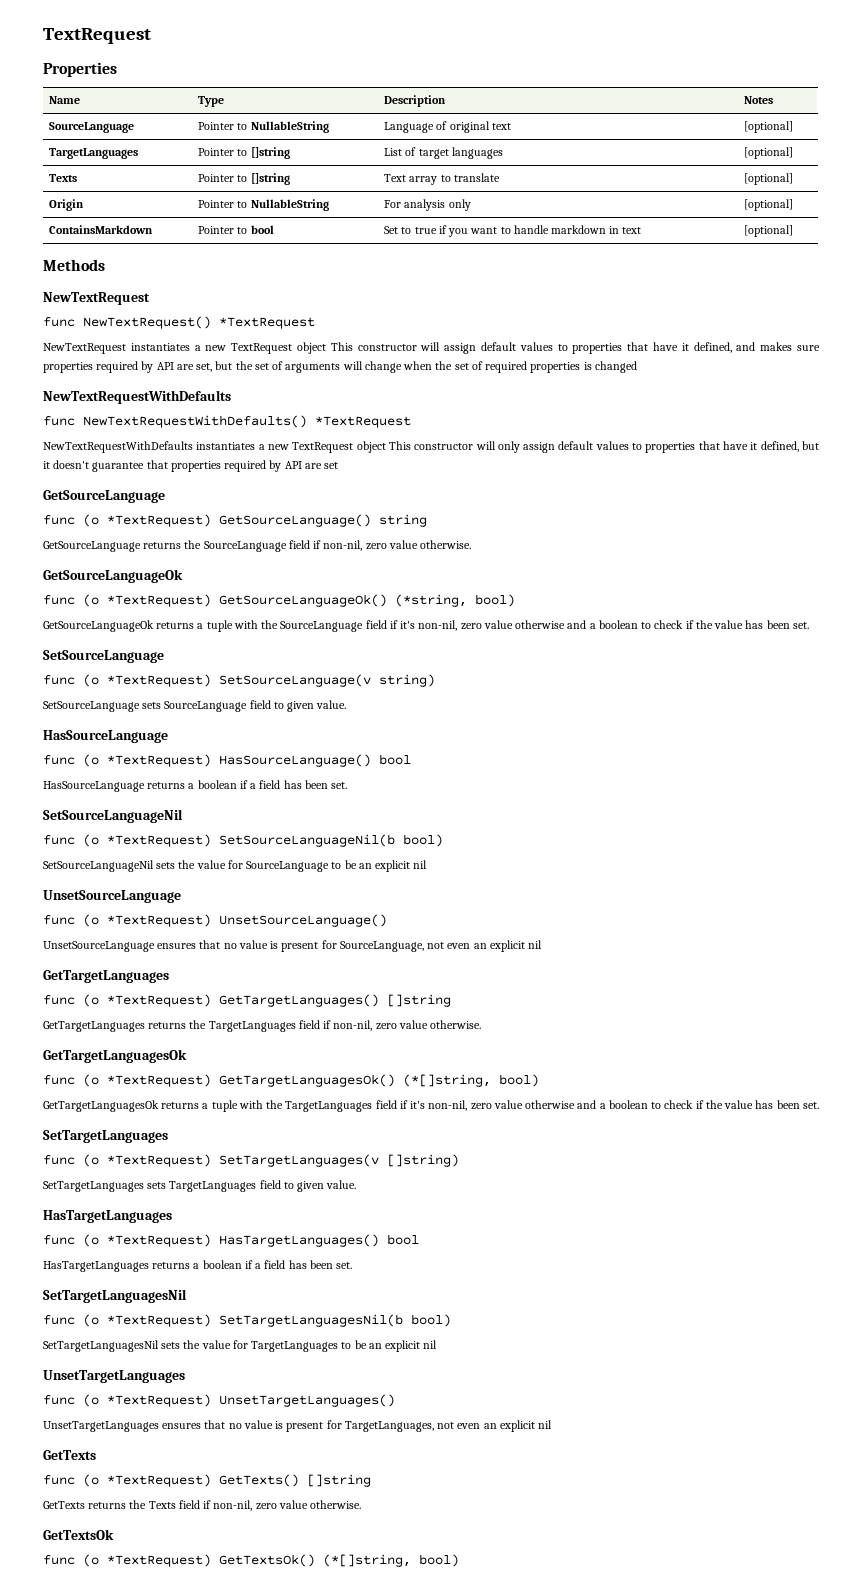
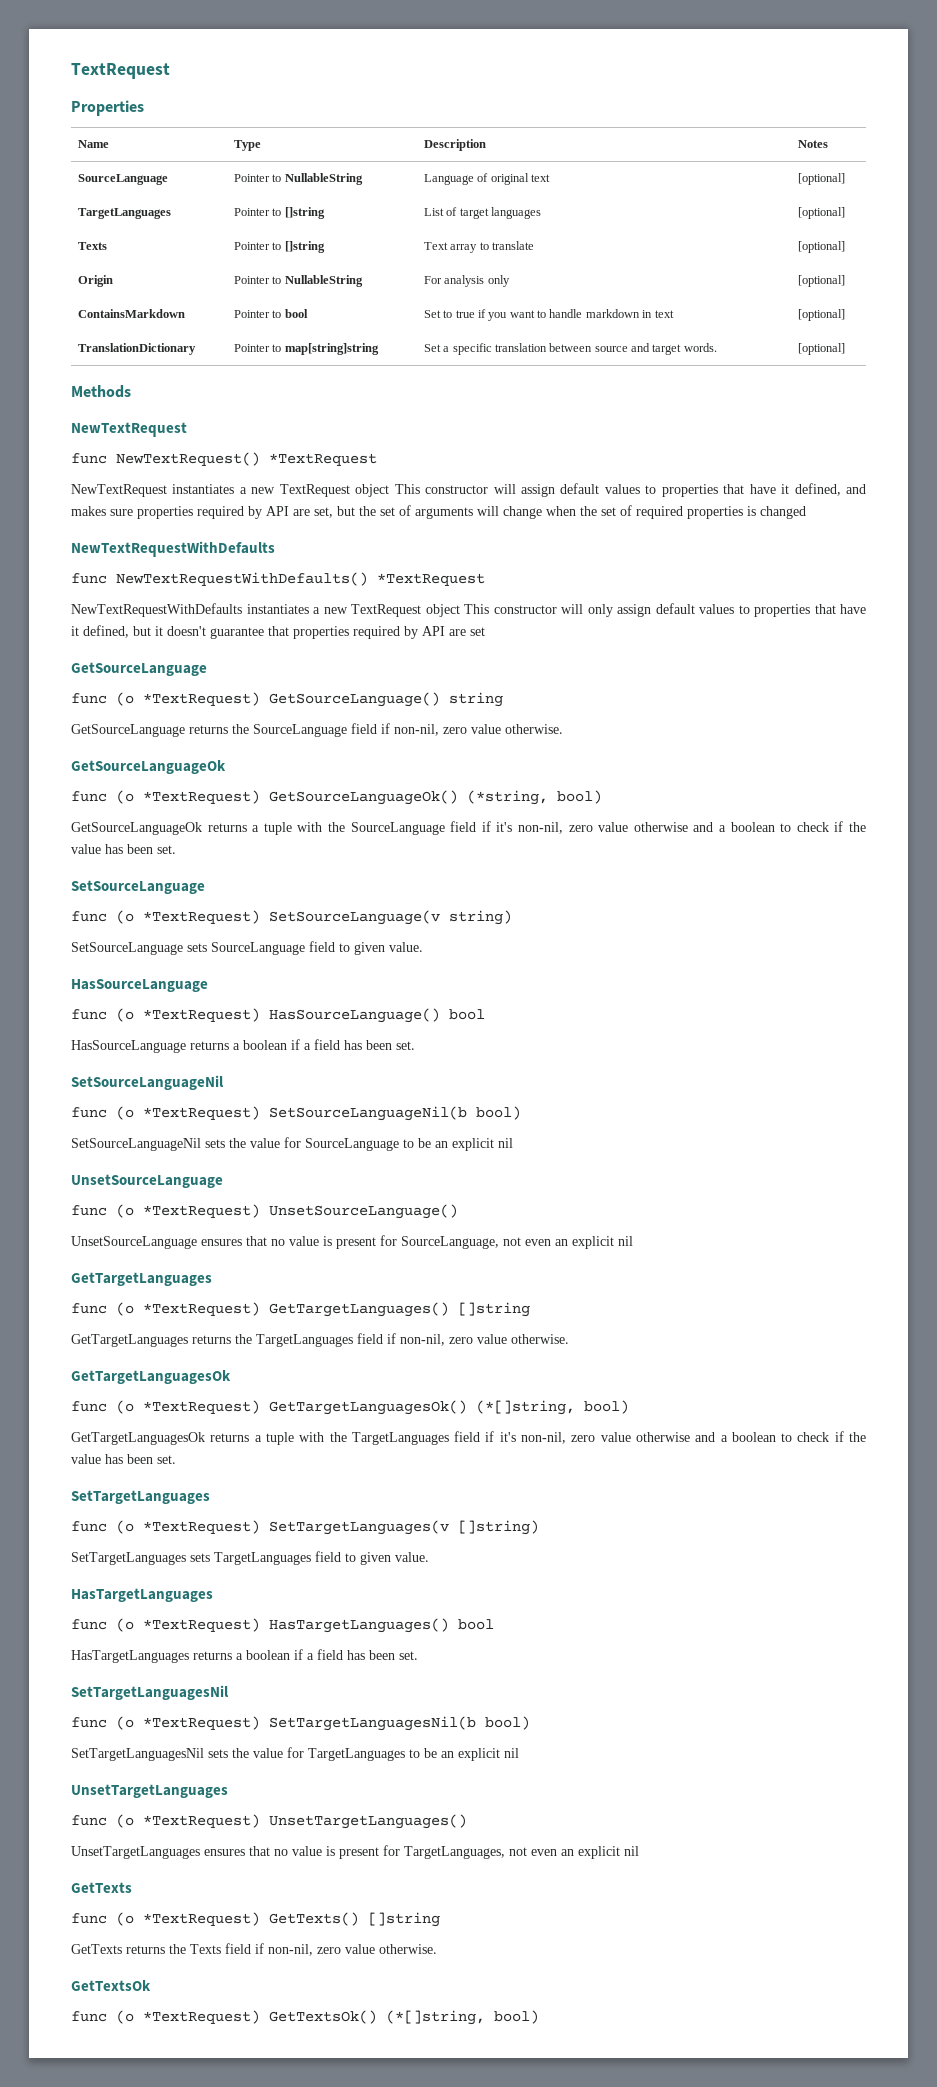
(794, 231) none -> [77,343,196,355] [233,343,379,355] [423,343,717,355] [797,343,845,355] // TranslationDictionary | Pointer to map[string]string | Set a specific translation between source and target words. | [optional]

